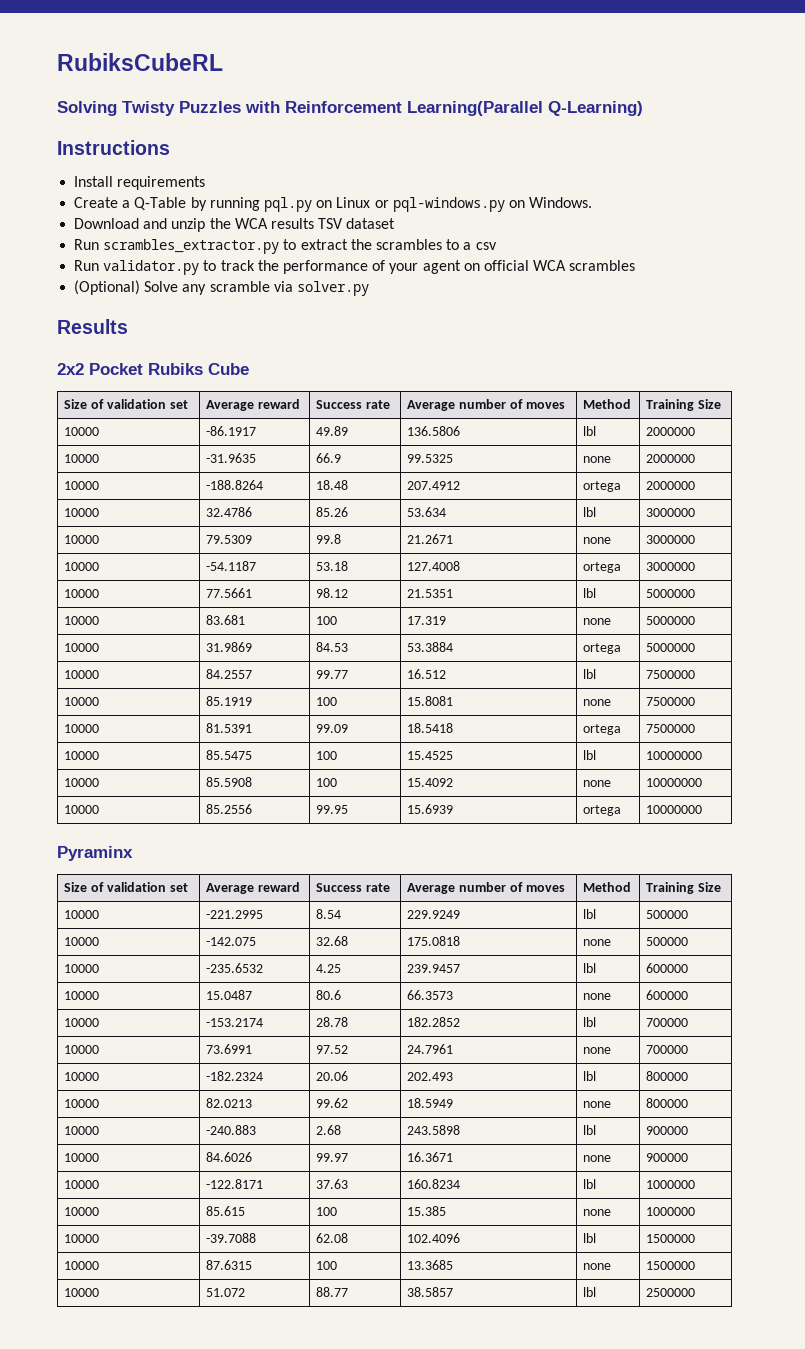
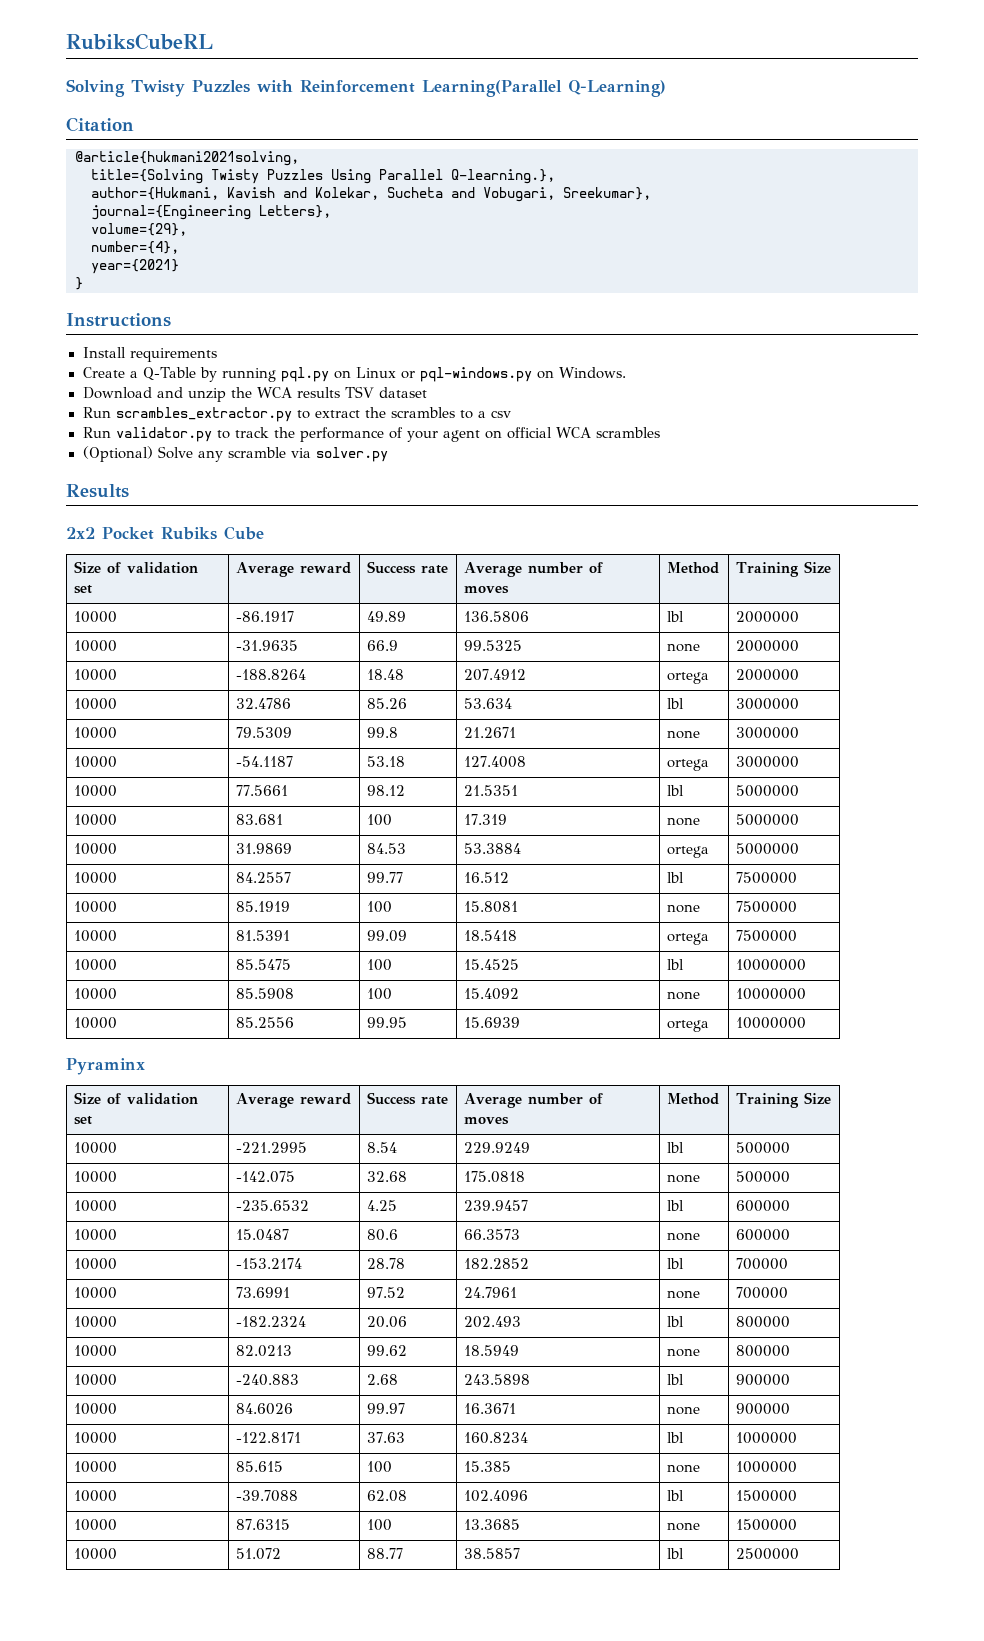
(643, 108) none -> [66,117,134,132] [75,151,299,166] [91,169,555,184] [91,187,651,202] [91,205,331,220] [91,223,187,236] [91,241,179,254] [91,259,179,274] [75,277,83,290] // Citation // @article{hukmani2021solving, // title={Solving Twisty Puzzles Using Parallel Q-learning.}, // author={Hukmani, Kavish and Kolekar, Sucheta and Vobugari, Sreekumar}, // journal={Engineering Letters}, // volume={29}, // number={4}, // year={2021} // }

